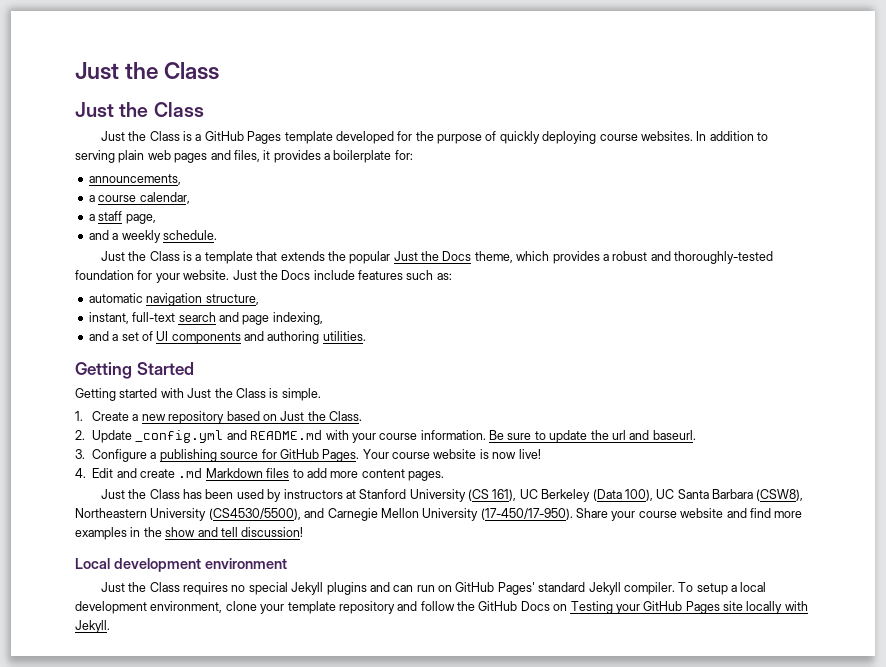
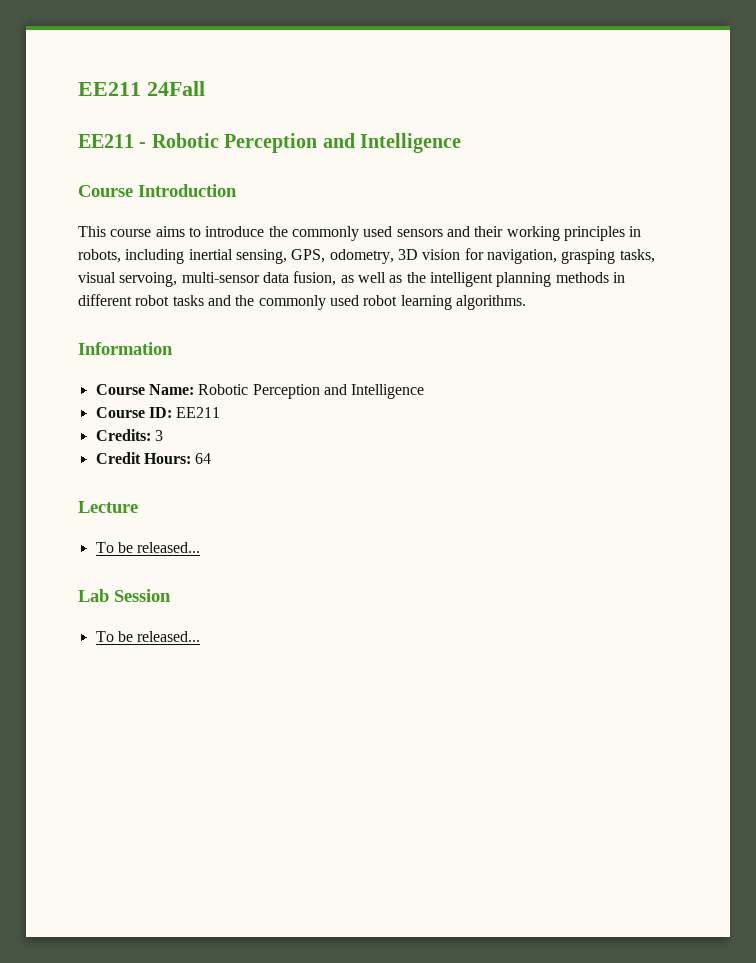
[75,62,220,80] [75,102,204,117] [100,131,769,144] [75,150,413,163] [88,174,181,185] [88,192,190,204] [88,211,156,224] [88,230,217,243] [100,251,774,264] [75,270,452,283] [88,293,259,306] [88,312,323,325] [88,331,366,344] [75,362,194,379] [75,388,321,401] [75,411,363,424] [75,430,696,443] [75,449,541,462] [75,468,444,481] [100,489,804,502] [75,508,803,521] [75,527,304,540] [75,558,287,572] [100,582,767,595] [75,601,808,614] [75,620,110,633] Just the Class // Just the Class // Just the Class is a GitHub Pages template developed for the purpose of quickly deploying course websites. In addition to serving plain web pages and files, it provides a boilerplate for: // announcements, // a course calendar, // a staff page, // and a weekly schedule. // Just the Class is a template that extends the popular Just the Docs theme, which provides a robust and thoroughly-tested foundation for your website. Just the Docs include features such as: // automatic navigation structure, // instant, full-text search and page indexing, // and a set of UI components and authoring utilities. // Getting Started // Getting started with Just the Class is simple. // 1. Create a new repository based on Just the Class. // 2. Update _config.yml and README.md with your course information. Be sure to update the url and baseurl. // 3. Configure a publishing source for GitHub Pages. Your course website is now live! // 4. Edit and create .md Markdown files to add more content pages. // Just the Class has been used by instructors at Stanford University (CS 161), UC Berkeley (Data 100), UC Santa Barbara (CSW8), Northeastern University (CS4530/5500), and Carnegie Mellon University (17-450/17-950). Share your course website and find more examples in the show and tell discussion! // Local development environment // Just the Class requires no special Jekyll plugins and can run on GitHub Pages' standard Jekyll compiler. To setup a local development environment, clone your template repository and follow the GitHub Docs on Testing your GitHub Pages site locally with Jekyll. -> [78,81,205,96] [78,133,461,153] [78,184,237,197] [78,226,642,241] [78,248,655,264] [78,271,625,287] [78,294,526,310] [78,342,173,355] [95,384,425,399] [95,407,221,418] [95,429,163,441] [95,452,212,464] [78,501,138,513] [95,542,201,553] [78,589,171,602] [95,631,201,642] EE211 24Fall // EE211 - Robotic Perception and Intelligence // Course Introduction // This course aims to introduce the commonly used sensors and their working principles in robots, including inertial sensing, GPS, odometry, 3D vision for navigation, grasping tasks, visual servoing, multi-sensor data fusion, as well as the intelligent planning methods in different robot tasks and the commonly used robot learning algorithms. // Information // Course Name: Robotic Perception and Intelligence // Course ID: EE211 // Credits: 3 // Credit Hours: 64 // Lecture // To be released... // Lab Session // To be released...

